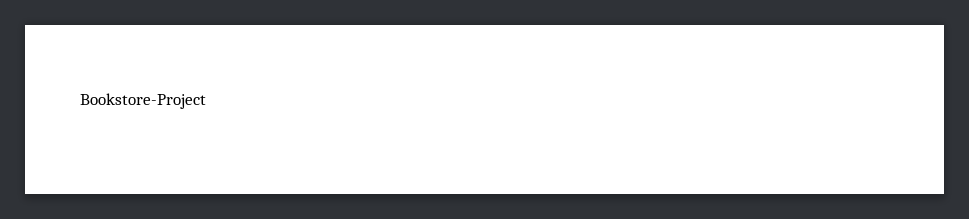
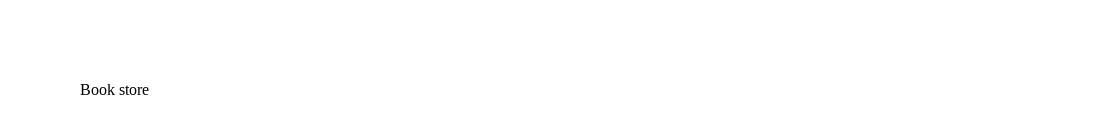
[80,93,206,109] Bookstore-Project -> [80,84,150,95] Book store

